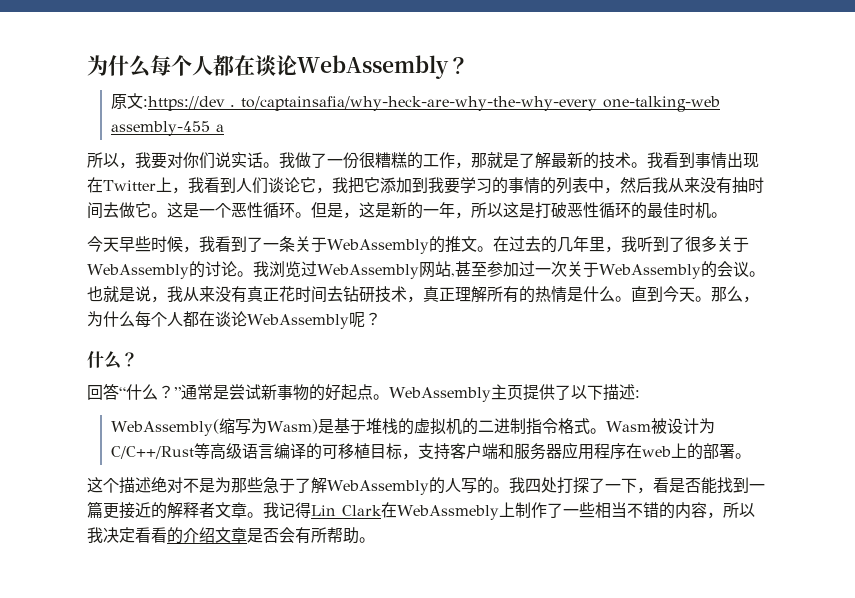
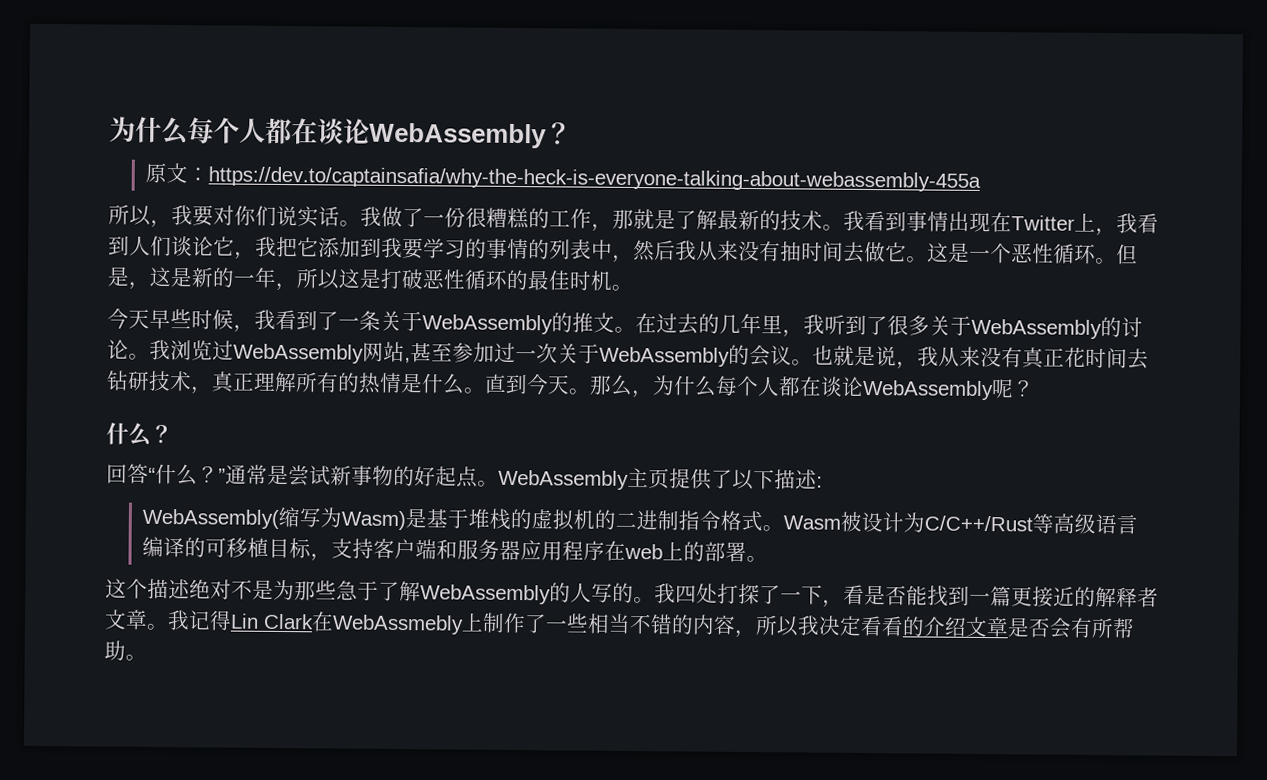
[143,96,721,112] [111,121,225,136] :https://dev . to/captainsafia/why-heck-are-why-the-why-every one-talking-web assembly-455 a -> [187,166,982,192] ：https://dev.to/captainsafia/why-the-heck-is-everyone-talking-about-webassembly-455a

